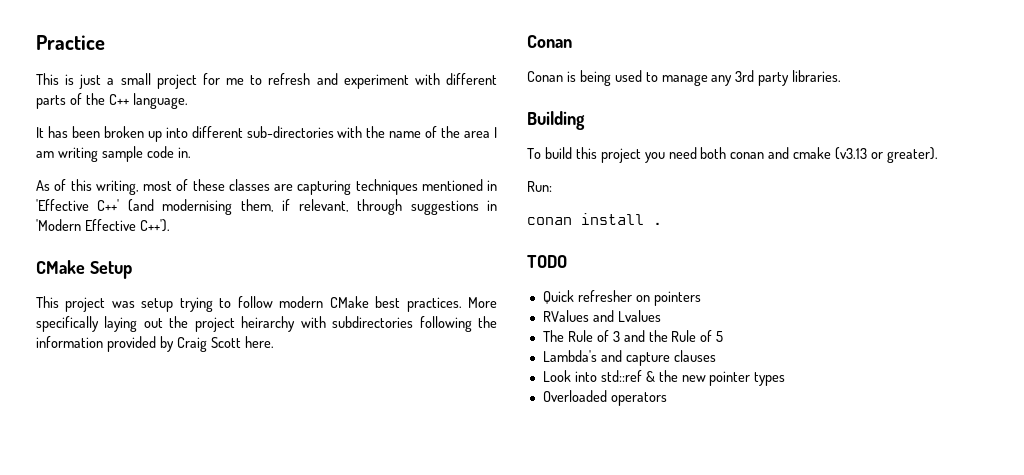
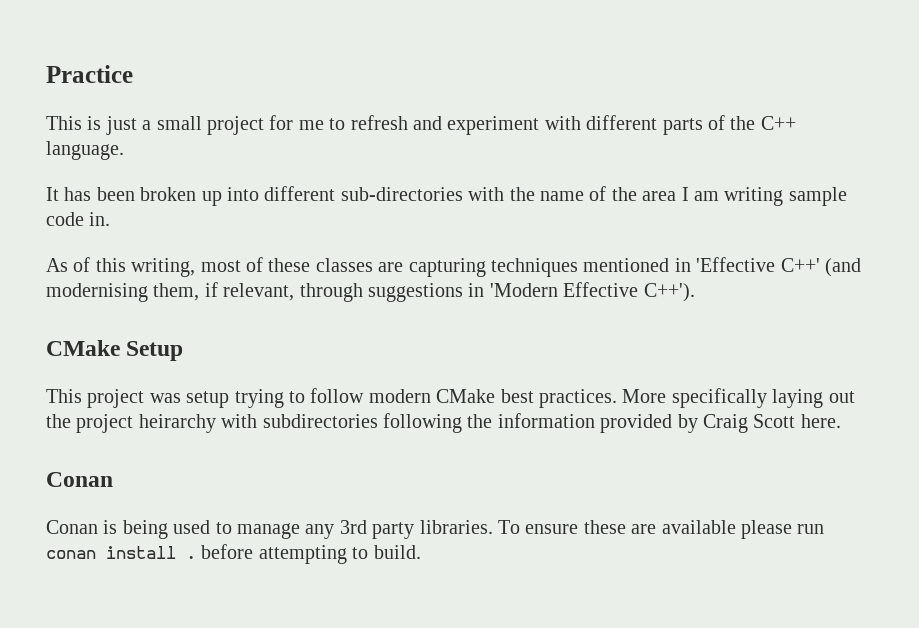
[527,111,585,130] [527,147,938,163] [527,181,552,192] [527,213,662,225] [527,255,567,268] [542,290,701,306] [542,310,661,322] [542,330,724,342] [542,350,716,366] [542,370,786,386] [542,390,667,406] // Building // To build this project you need both conan and cmake (v3.13 or greater). // Run: // conan install . // TODO // Quick refresher on pointers // RValues and Lvalues // The Rule of 3 and the Rule of 5 // Lambda's and capture clauses // Look into std::ref & the new pointer types // Overloaded operators -> [497,520,825,539] [46,544,421,564] To ensure these are available please run conan install . before attempting to build.

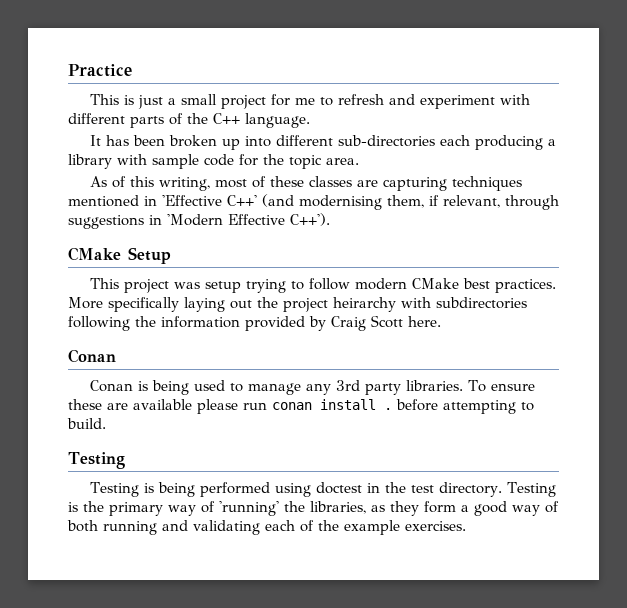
[468,186,847,206] [46,212,111,226] with the name of the area I am writing sample code in. -> [439,135,556,150] [68,154,359,169] each producing a library with sample code for the topic area.
(421, 552) none -> [68,452,125,469] [89,482,556,497] [68,501,559,516] [67,520,466,535] // Testing // Testing is being performed using doctest in the test directory. Testing is the primary way of 'running' the libraries, as they form a good way of both running and validating each of the example exercises.

